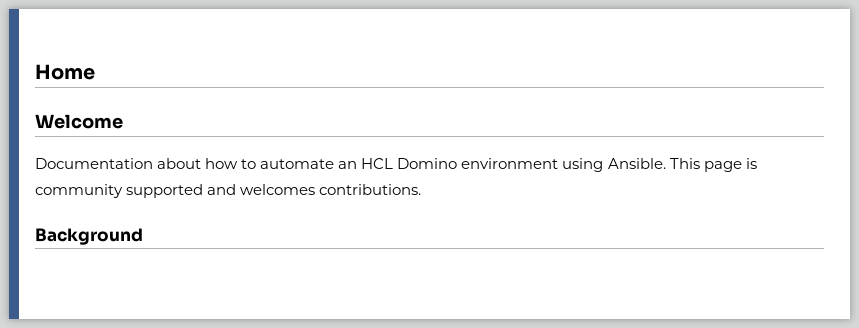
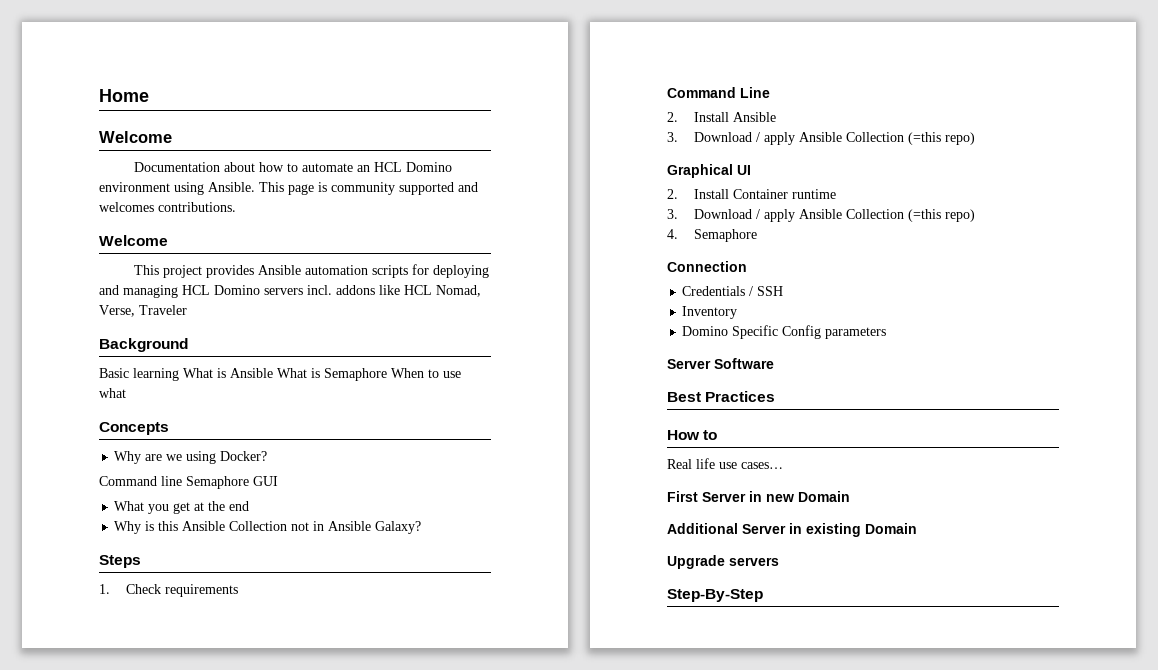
[35,228,143,245] Background -> [99,235,168,246] [134,264,490,278] [99,285,481,298] [99,305,187,317] [99,338,188,352] [99,368,461,381] [99,388,126,398] [99,422,169,435] [114,451,268,464] [99,476,278,489] [114,501,250,514] [114,521,422,534] [99,555,141,568] [99,584,239,597] [667,87,770,98] [667,112,777,122] [667,132,976,145] [667,164,751,178] [667,189,837,199] [667,209,976,222] [667,229,758,242] [667,261,747,272] [682,286,784,296] [682,306,738,319] [682,325,887,339] [667,358,774,369] [667,391,776,402] [667,430,718,440] [667,458,783,469] [667,491,850,502] [667,523,917,537] [667,555,779,569] [667,589,763,602] Welcome // This project provides Ansible automation scripts for deploying and managing HCL Domino servers incl. addons like HCL Nomad, Verse, Traveler // Background // Basic learning What is Ansible What is Semaphore When to use what // Concepts // Why are we using Docker? // Command line Semaphore GUI // What you get at the end // Why is this Ansible Collection not in Ansible Galaxy? // Steps // 1. Check requirements // Command Line // 2. Install Ansible // 3. Download / apply Ansible Collection (=this repo) // Graphical UI // 2. Install Container runtime // 3. Download / apply Ansible Collection (=this repo) // 4. Semaphore // Connection // Credentials / SSH // Inventory // Domino Specific Config parameters // Server Software // Best Practices // How to // Real life use cases… // First Server in new Domain // Additional Server in existing Domain // Upgrade servers // Step-By-Step

